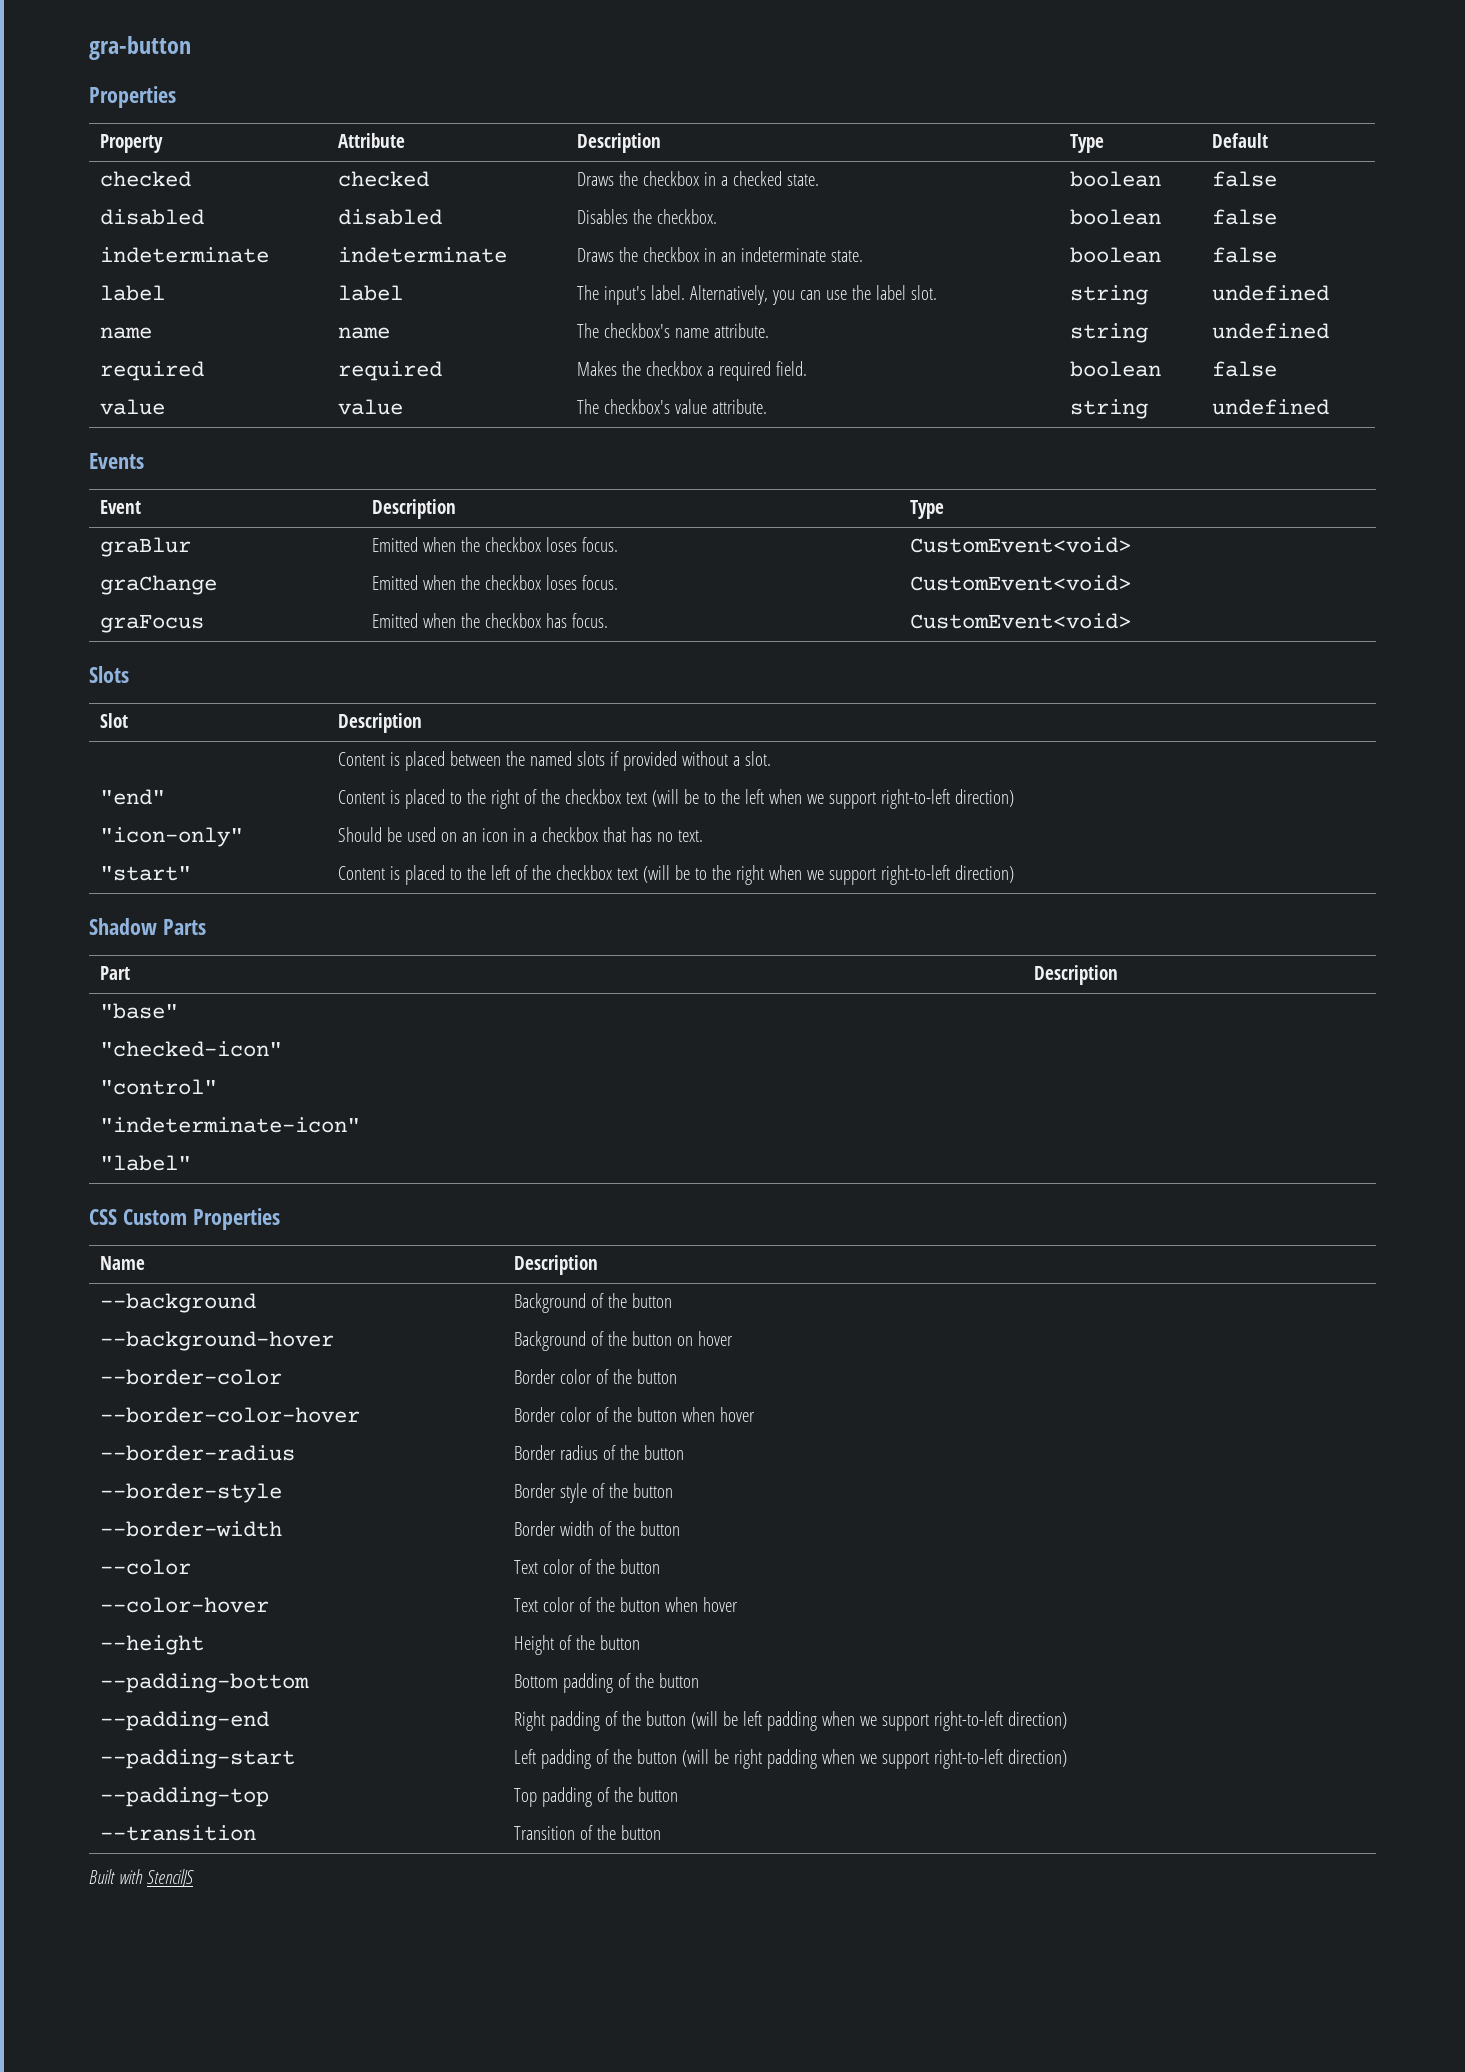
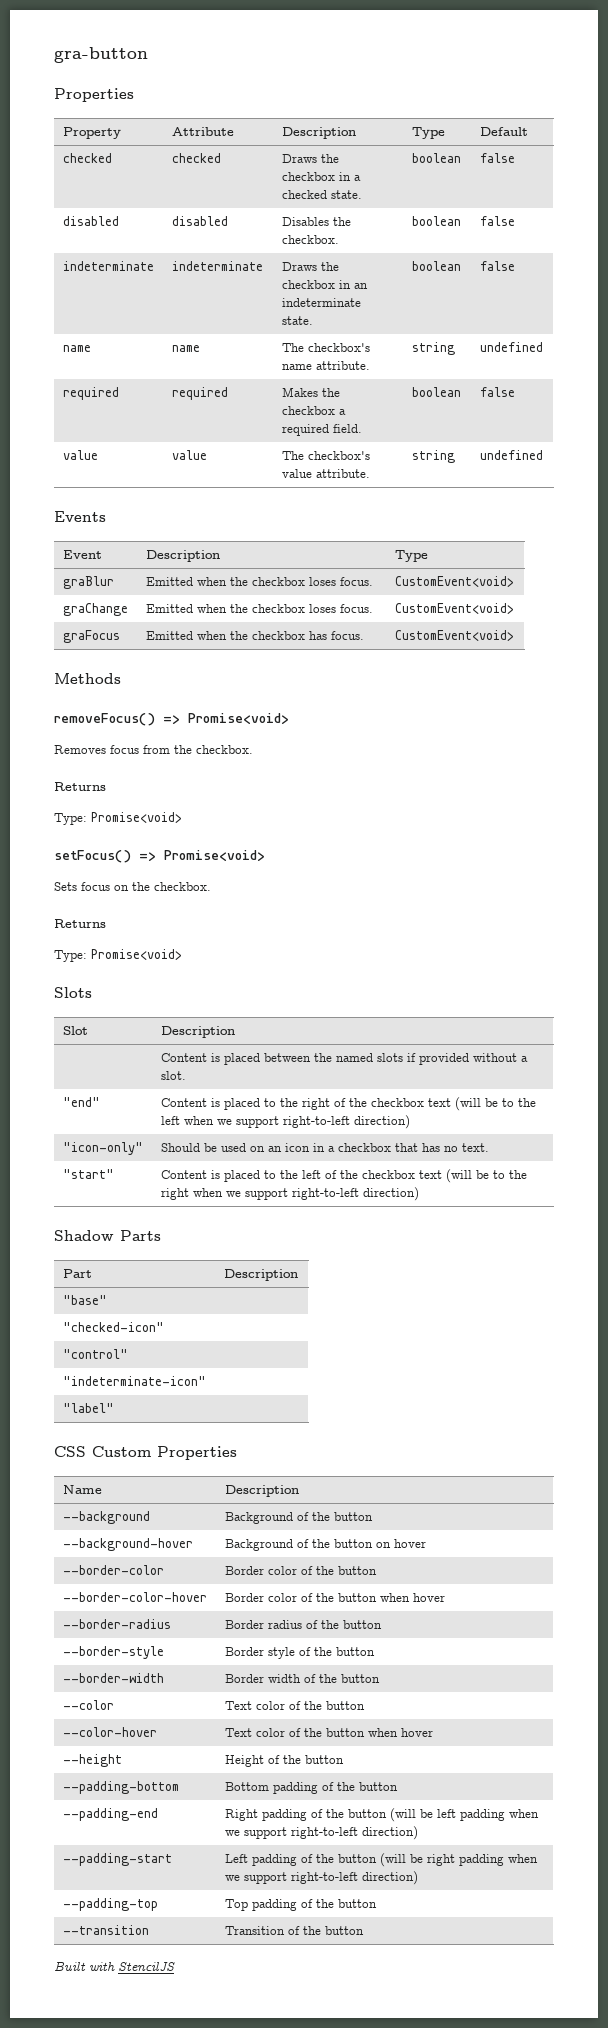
[99,285,165,301] [337,285,403,301] [576,285,937,305] [1069,285,1148,305] [1211,285,1329,301] // label | label | The input's label. Alternatively, you can use the label slot. | string | undefined -> (515, 266) none
(1131, 621) none -> [54,673,121,684] [54,713,289,726] [54,745,253,754] [54,782,106,791] [54,812,182,825] [54,850,265,863] [54,882,211,891] [54,919,106,928] [54,949,182,962] // Methods // removeFocus() => Promise<void> // Removes focus from the checkbox. // Returns // Type: Promise<void> // setFocus() => Promise<void> // Sets focus on the checkbox. // Returns // Type: Promise<void>

